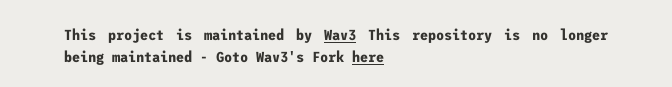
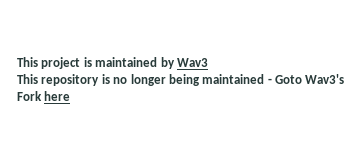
(356, 35) none -> (208, 62) //

